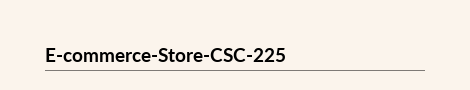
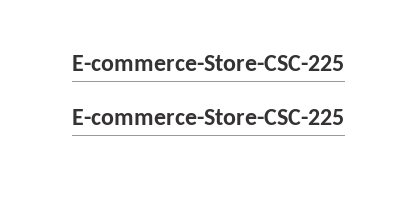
[45,48,286,62] E-commerce-Store-CSC-225 -> [72,55,344,71] [72,109,344,125] E-commerce-Store-CSC-225 // E-commerce-Store-CSC-225

